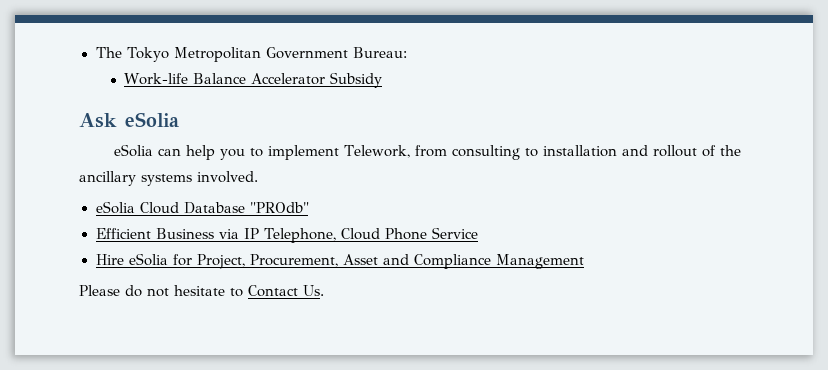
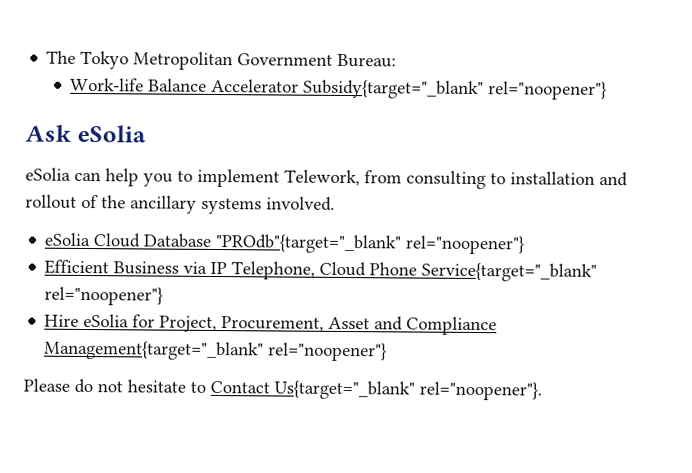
[330,72,383,88] Subsidy -> [303,79,608,101] Subsidy{target="_blank" rel="noopener"}
[249,202,309,213] "PROdb" -> [215,234,526,255] "PROdb"{target="_blank" rel="noopener"}
[432,227,479,239] Service -> [421,262,598,282] [44,286,164,306] Service{target="_blank" rel="noopener"}
[495,254,584,269] Management -> [44,340,388,362] Management{target="_blank" rel="noopener"}
[303,285,324,296] Us. -> [274,380,542,401] Us{target="_blank" rel="noopener"}.

